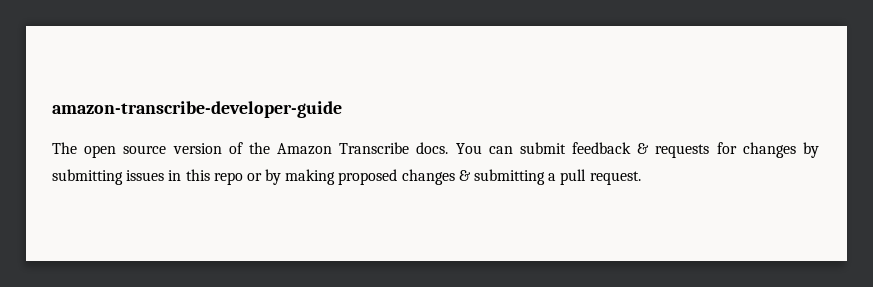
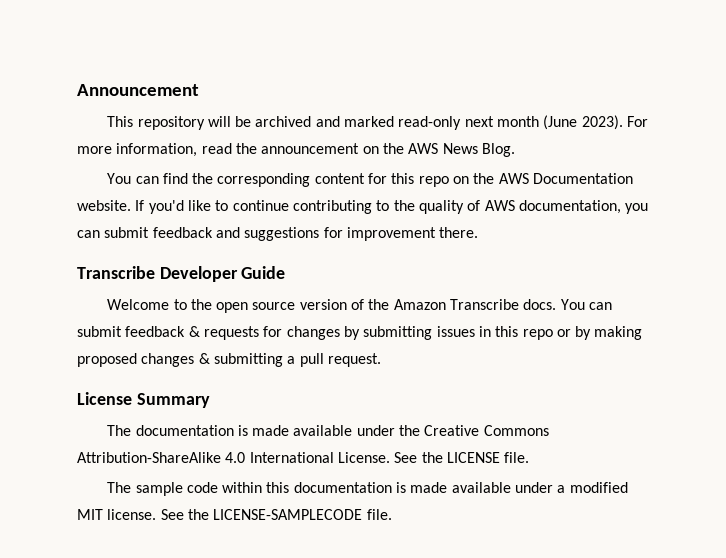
[52,101,342,118] [52,142,77,154] amazon-transcribe-developer-guide // The -> [77,84,199,96] [107,115,649,130] [77,143,515,157] [107,173,634,187] [77,200,649,214] [77,227,479,241] [77,266,286,282] [107,299,212,310] Announcement // This repository will be archived and marked read-only next month (June 2023). For more information, read the announcement on the AWS News Blog. // You can find the corresponding content for this repo on the AWS Documentation website. If you'd like to continue contributing to the quality of AWS documentation, you can submit feedback and suggestions for improvement there. // Transcribe Developer Guide // Welcome to the
(641, 178) none -> [77,392,210,408] [107,425,549,436] [77,452,530,463] [107,482,628,496] [77,509,392,520] // License Summary // The documentation is made available under the Creative Commons Attribution-ShareAlike 4.0 International License. See the LICENSE file. // The sample code within this documentation is made available under a modified MIT license. See the LICENSE-SAMPLECODE file.

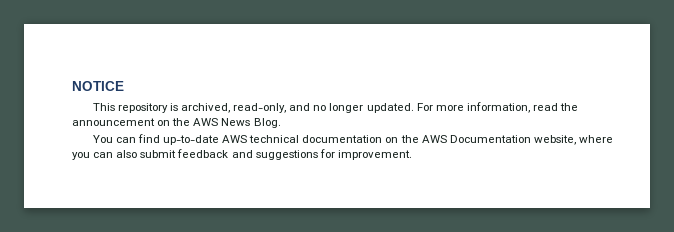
[77,84,199,96] Announcement -> [72,81,124,91] NOTICE
[207,115,623,130] will be archived and marked read-only next month (June 2023). -> [169,103,414,113] is archived, read-only, and no longer updated.
[192,173,634,187] [77,200,621,214] the corresponding content for this repo on the AWS Documentation website. If you'd like to continue contributing to the quality of AWS documentation, -> [163,135,613,145] up-to-date AWS technical documentation on the AWS Documentation website, where
(100, 234) none -> [116,150,138,158] also
[346,227,479,241] [77,266,286,282] [107,299,613,313] [77,326,643,340] [77,353,381,367] [77,392,210,408] [107,425,549,436] [77,452,530,463] [107,482,628,496] [77,509,392,520] improvement there. // Transcribe Developer Guide // Welcome to the open source version of the Amazon Transcribe docs. You can submit feedback & requests for changes by submitting issues in this repo or by making proposed changes & submitting a pull request. // License Summary // The documentation is made available under the Creative Commons Attribution-ShareAlike 4.0 International License. See the LICENSE file. // The sample code within this documentation is made available under a modified MIT license. See the LICENSE-SAMPLECODE file. -> [337,150,412,160] improvement.

